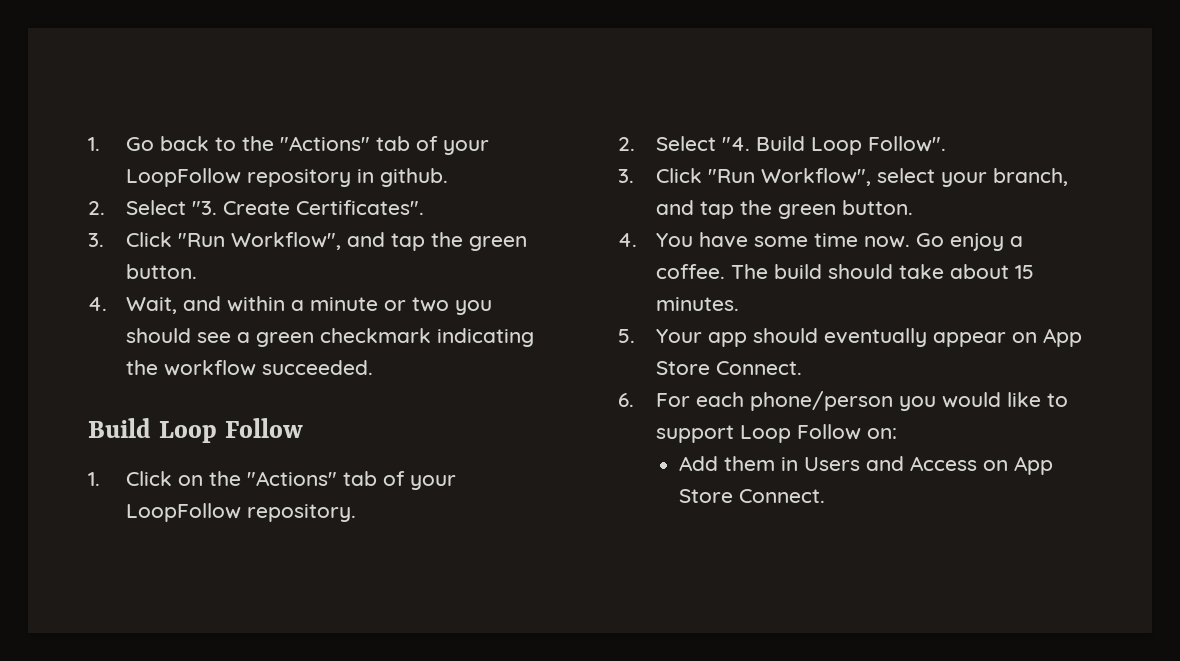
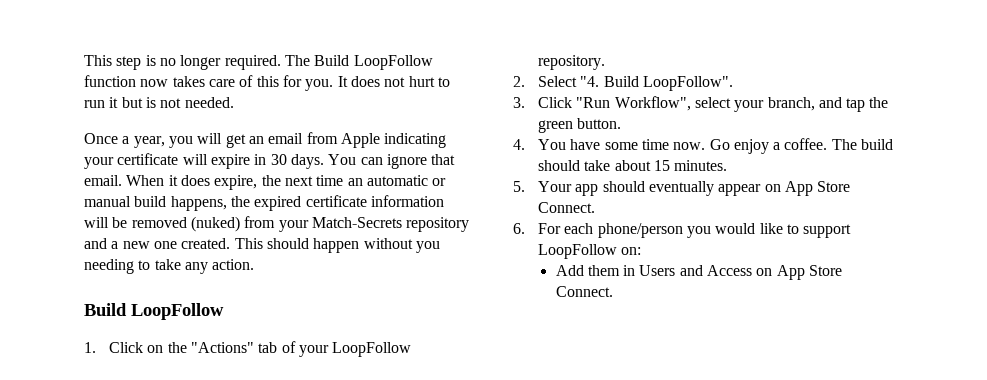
[88,136,489,155] [125,168,448,187] [88,200,424,215] [88,232,527,251] [125,264,197,279] [88,296,492,315] [125,328,534,347] [125,360,373,376] [88,418,303,443] 1. Go back to the "Actions" tab of your LoopFollow repository in github. // 2. Select "3. Create Certificates". // 3. Click "Run Workflow", and tap the green button. // 4. Wait, and within a minute or two you should see a green checkmark indicating the workflow succeeded. // Build Loop Follow -> [84,55,433,70] [84,75,450,91] [84,97,234,108] [84,132,447,148] [84,153,456,169] [84,175,447,190] [84,195,444,211] [84,216,470,232] [84,238,440,253] [84,259,255,274] [84,303,224,320] This step is no longer required. The Build LoopFollow function now takes care of this for you. It does not hurt to run it but is not needed. // Once a year, you will get an email from Apple indicating your certificate will expire in 30 days. You can ignore that email. When it does expire, the next time an automatic or manual build happens, the expired certificate information will be removed (nuked) from your Match-Secrets repository and a new one created. This should happen without you needing to take any action. // Build LoopFollow
[810,136,946,155] Loop Follow". -> [642,76,733,91] LoopFollow".
[739,424,861,443] Loop Follow -> [537,244,617,259] LoopFollow

